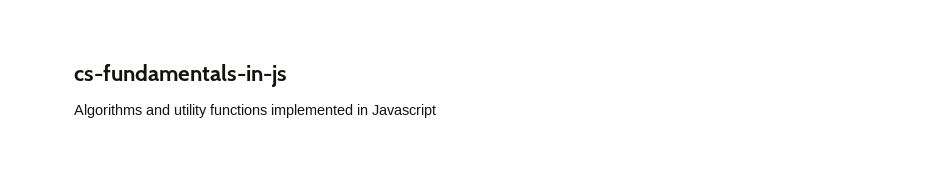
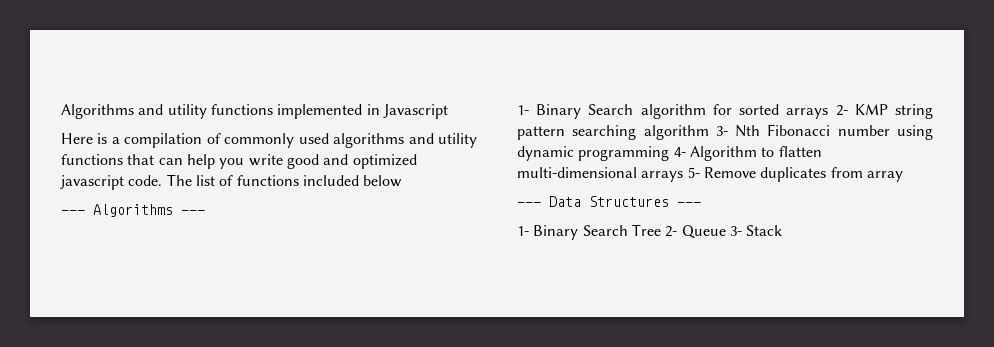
[74,64,287,87] cs-fundamentals-in-js // -> (61, 111) none
(436, 111) none -> [61,133,478,148] [61,154,417,169] [60,174,403,190] [61,204,205,217] [517,104,933,119] [517,124,933,140] [517,146,822,161] [517,167,903,182] [517,196,701,207] [517,224,783,240] // Here is a compilation of commonly used algorithms and utility functions that can help you write good and optimized javascript code. The list of functions included below // --- Algorithms --- // 1- Binary Search algorithm for sorted arrays 2- KMP string pattern searching algorithm 3- Nth Fibonacci number using dynamic programming 4- Algorithm to flatten multi-dimensional arrays 5- Remove duplicates from array // --- Data Structures --- // 1- Binary Search Tree 2- Queue 3- Stack

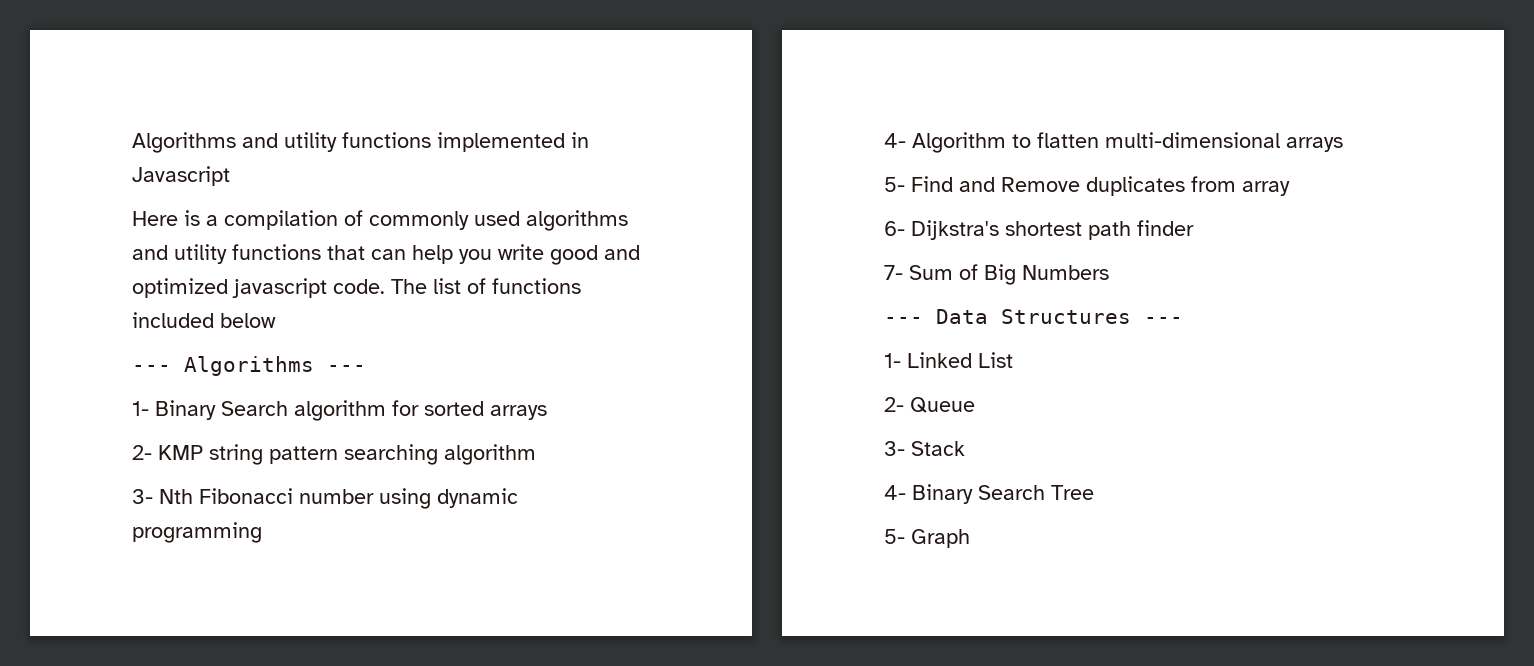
(829, 113) none -> (547, 412) //
(709, 132) none -> (536, 454) //
(670, 153) none -> (262, 532) //
[687,167,700,178] 5- -> [884,176,995,192] // 5- Find and
(903, 176) none -> [884,220,1194,240] [884,264,1109,285] // 6- Dijkstra's shortest path finder // 7- Sum of Big Numbers
(529, 231) none -> [907,352,1013,368] [884,397,975,413] [884,441,965,456] [884,485,906,500] Linked List // 2- Queue // 3- Stack // 4-
[665,225,783,239] 2- Queue 3- Stack -> [884,529,970,548] // 5- Graph

